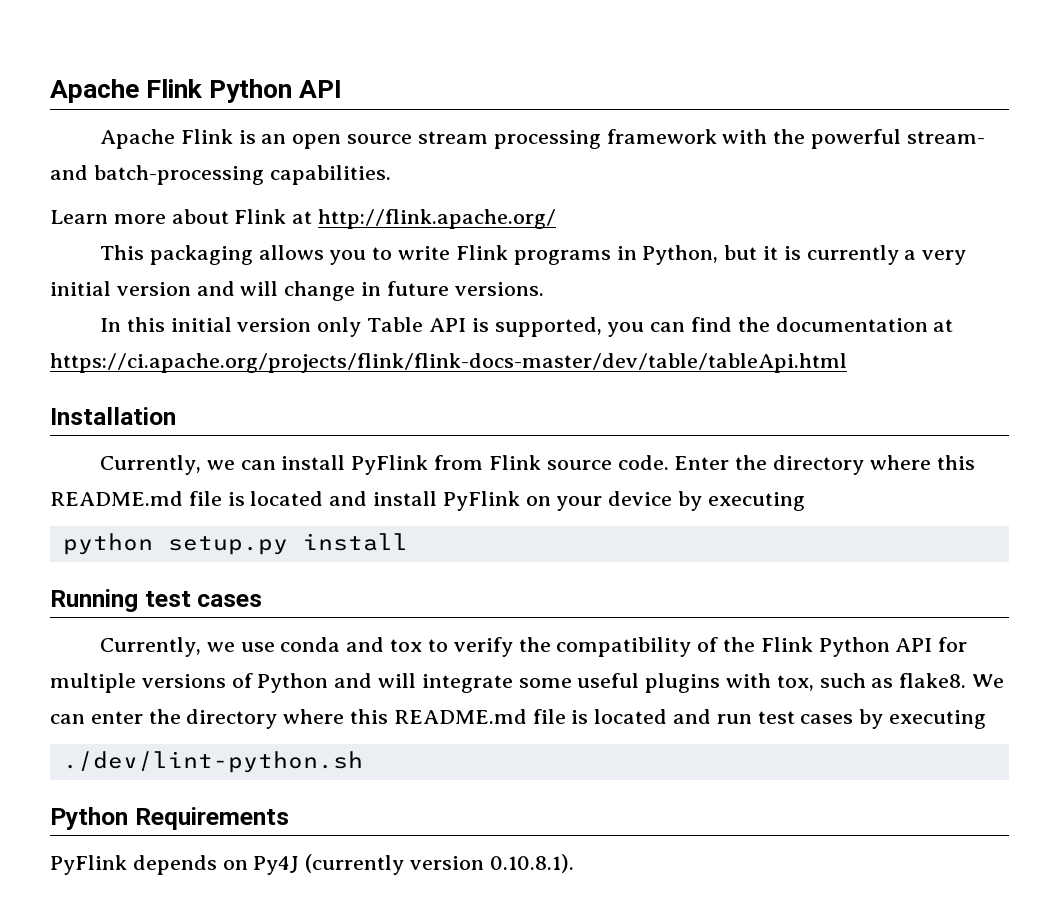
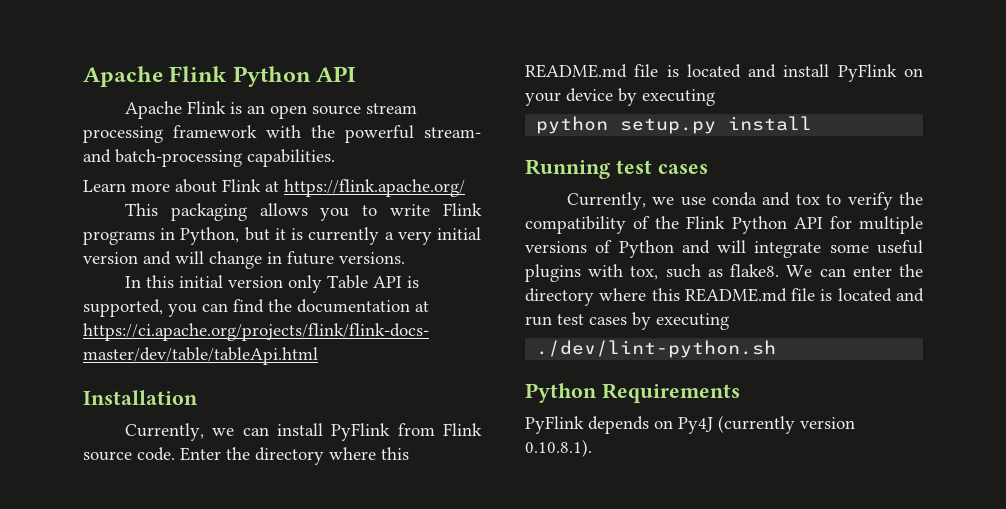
[318,209,557,229] http://flink.apache.org/ -> [284,179,465,197] https://flink.apache.org/

